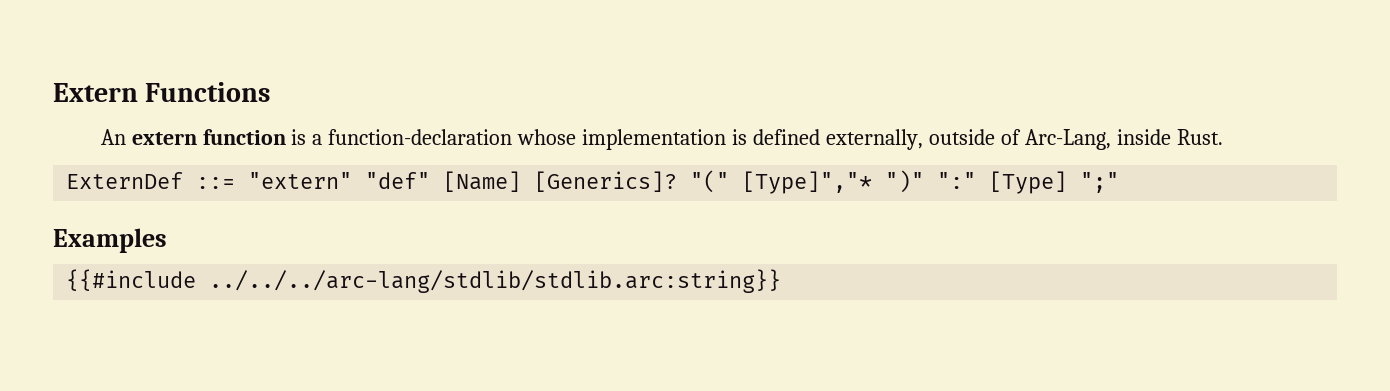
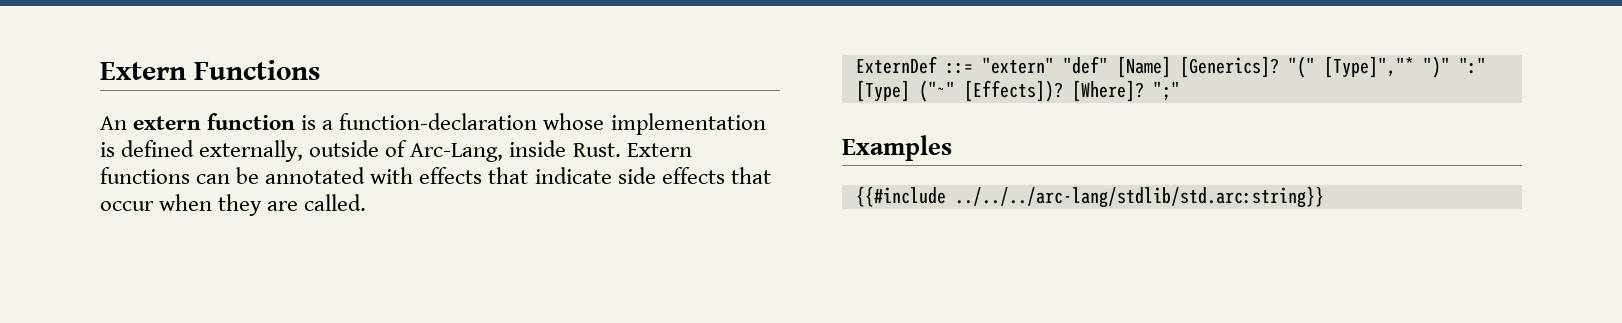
(1223, 137) none -> [626,143,692,157] [100,167,771,184] [100,194,367,216] Extern functions can be annotated with effects that indicate side effects that occur when they are called.
(1068, 182) none -> [918,80,1144,102] ("~" [Effects])? [Where]?
[209,269,782,293] ../../../arc-lang/stdlib/stdlib.arc:string}} -> [954,186,1324,208] ../../../arc-lang/stdlib/std.arc:string}}

